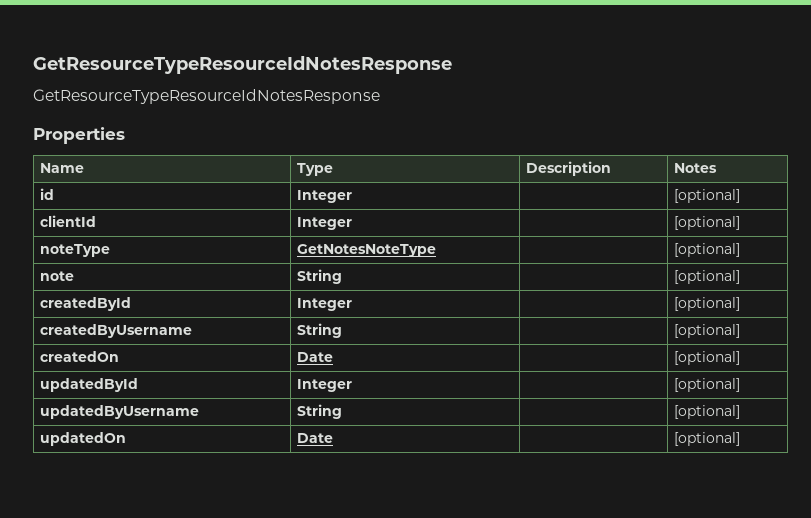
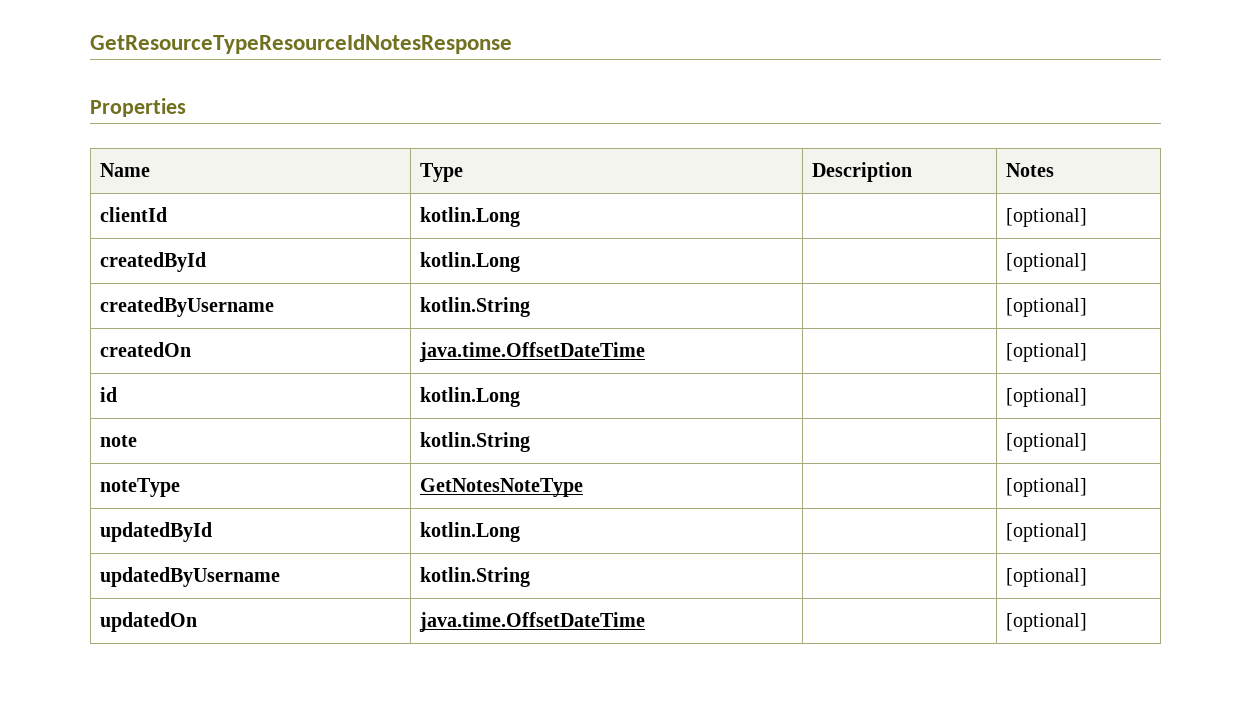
[33,56,452,74] [33,89,380,104] GetResourceTypeResourceIdNotesResponse // GetResourceTypeResourceIdNotesResponse -> [90,34,512,54] GetResourceTypeResourceIdNotesResponse
[39,188,54,200] [296,190,352,203] [673,189,740,203] [39,215,96,227] [296,217,352,230] [673,216,740,230] [39,244,110,257] [296,244,436,257] [673,243,740,257] [39,271,74,281] [296,269,342,284] [673,270,740,284] [39,297,131,311] [296,298,352,311] [673,297,740,311] [39,324,192,338] [296,323,342,338] [673,324,740,338] [39,351,119,362] [296,352,333,362] id | Integer | | [optional] // clientId | Integer | | [optional] // noteType | GetNotesNoteType | | [optional] // note | String | | [optional] // createdById | Integer | | [optional] // createdByUsername | String | | [optional] // createdOn | Date -> [100,207,168,222] [420,207,521,227] [1006,208,1088,227] [100,252,207,272] [420,252,521,272] [1006,253,1088,272] [100,297,275,317] [420,297,531,317] [1006,298,1088,317] [100,342,192,357] [419,342,646,362] [1006,343,1088,362] [100,387,118,402] [420,387,521,407] [1006,388,1088,407] [100,435,138,447] [420,432,531,452] [1006,433,1088,452] [100,478,181,497] [420,478,584,497] clientId | kotlin.Long | | [optional] // createdById | kotlin.Long | | [optional] // createdByUsername | kotlin.String | | [optional] // createdOn | java.time.OffsetDateTime | | [optional] // id | kotlin.Long | | [optional] // note | kotlin.String | | [optional] // noteType | GetNotesNoteType
[296,379,352,392] Integer -> [420,522,521,542] kotlin.Long
[296,404,342,419] String -> [420,567,531,587] kotlin.String
[296,433,333,443] Date -> [419,612,646,632] java.time.OffsetDateTime

